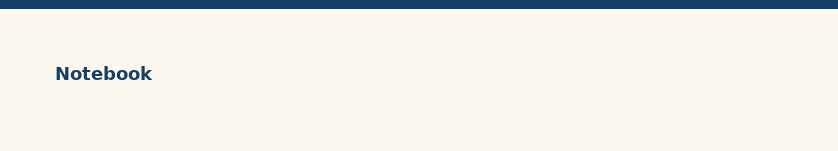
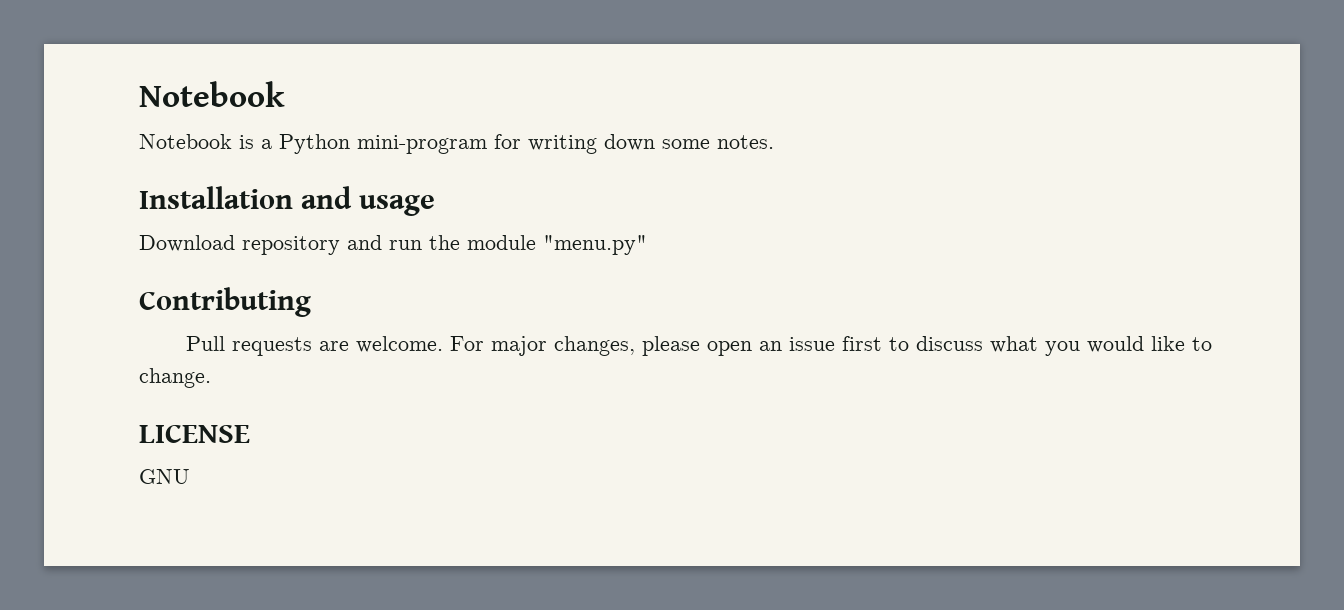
[55,66,153,80] Notebook -> [139,81,285,107] [139,134,774,154] [139,186,436,216] [139,235,647,255] [139,287,311,317] [185,336,1212,356] [139,368,211,388] [139,424,250,443] [139,469,190,484] Notebook // Notebook is a Python mini-program for writing down some notes. // Installation and usage // Download repository and run the module "menu.py" // Contributing // Pull requests are welcome. For major changes, please open an issue first to discuss what you would like to change. // LICENSE // GNU

